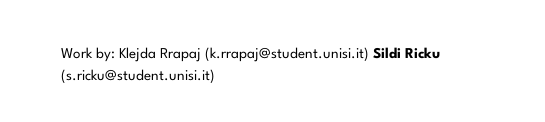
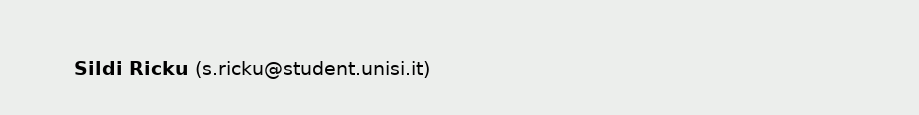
[61,47,370,62] Work by: Klejda Rrapaj (k.rrapaj@student.unisi.it) -> (74, 68) none

